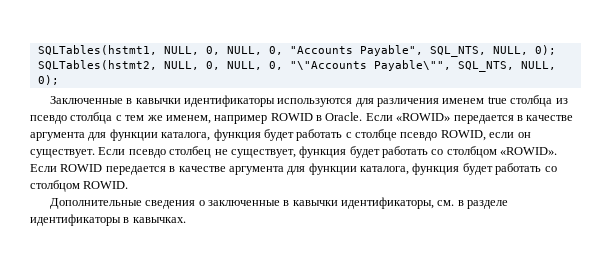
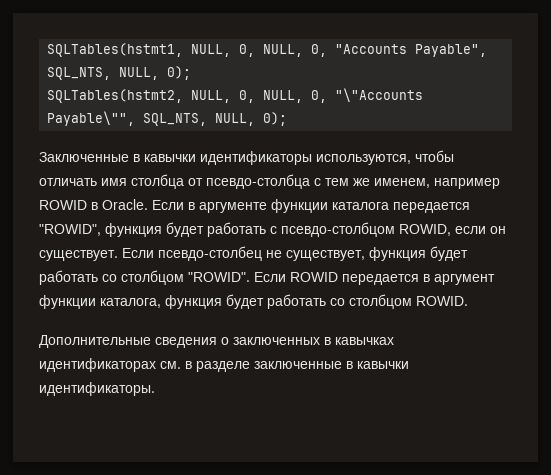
[277,95,568,107] [30,112,113,124] используются для различения именем true столбца из псевдо столбца -> [316,150,454,165] [39,174,310,189] используются, чтобы отличать имя столбца от псевдо-столбца
[396,113,574,124] [30,129,211,141] «ROWID» передается в качестве аргумента для функции каталога, -> [188,199,470,213] [39,224,101,236] в аргументе функции каталога передается "ROWID",
[355,129,438,141] столбце псевдо -> [281,222,395,237] псевдо-столбцом
[128,146,212,158] псевдо столбец -> [158,246,262,261] псевдо-столбец
[500,147,558,155] «ROWID». -> [188,272,250,282] "ROWID".
[178,166,306,175] качестве аргумента для -> [434,274,495,285] аргумент
[207,197,509,209] [30,214,186,226] заключенные в кавычки идентификаторы, см. в разделе идентификаторы в кавычках. -> [233,337,394,345] [39,358,409,372] [39,382,155,396] заключенных в кавычках идентификаторах см. в разделе заключенные в кавычки идентификаторы.

